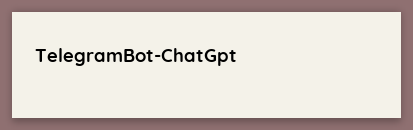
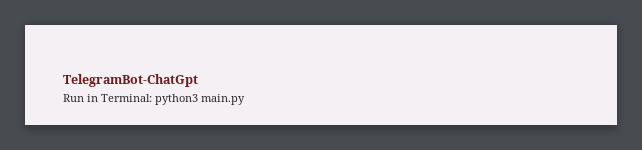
(237, 57) none -> [63,94,245,105] // Run in Terminal: python3 main.py

